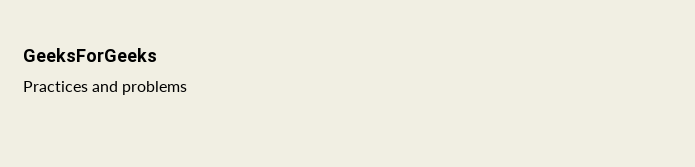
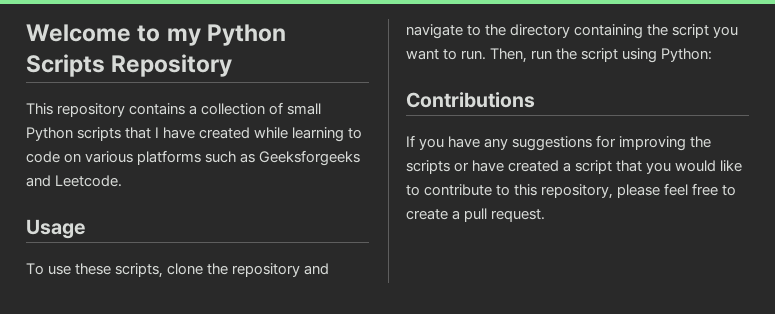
[23,48,157,62] [23,81,188,95] GeeksForGeeks // Practices and problems -> [26,24,287,46] [26,54,233,77] [26,102,322,117] [26,127,363,142] [26,150,361,166] [26,175,123,187] [26,219,85,239] [26,263,330,278] [406,24,739,39] [406,48,713,63] [406,92,535,108] [406,135,712,151] [406,160,743,174] [406,183,737,199] [406,208,546,222] Welcome to my Python Scripts Repository // This repository contains a collection of small Python scripts that I have created while learning to code on various platforms such as Geeksforgeeks and Leetcode. // Usage // To use these scripts, clone the repository and navigate to the directory containing the script you want to run. Then, run the script using Python: // Contributions // If you have any suggestions for improving the scripts or have created a script that you would like to contribute to this repository, please feel free to create a pull request.

